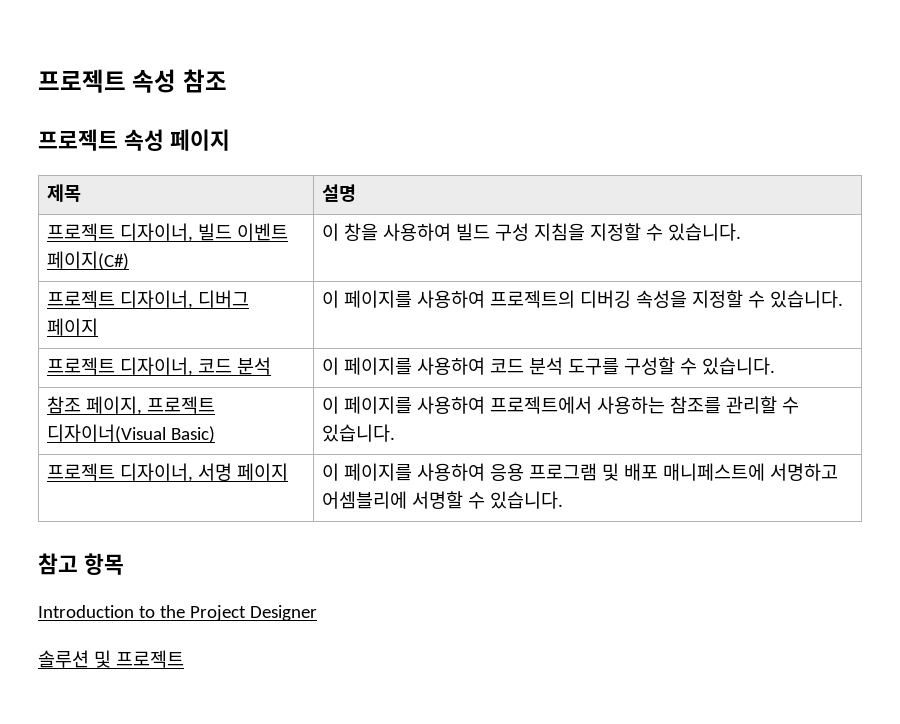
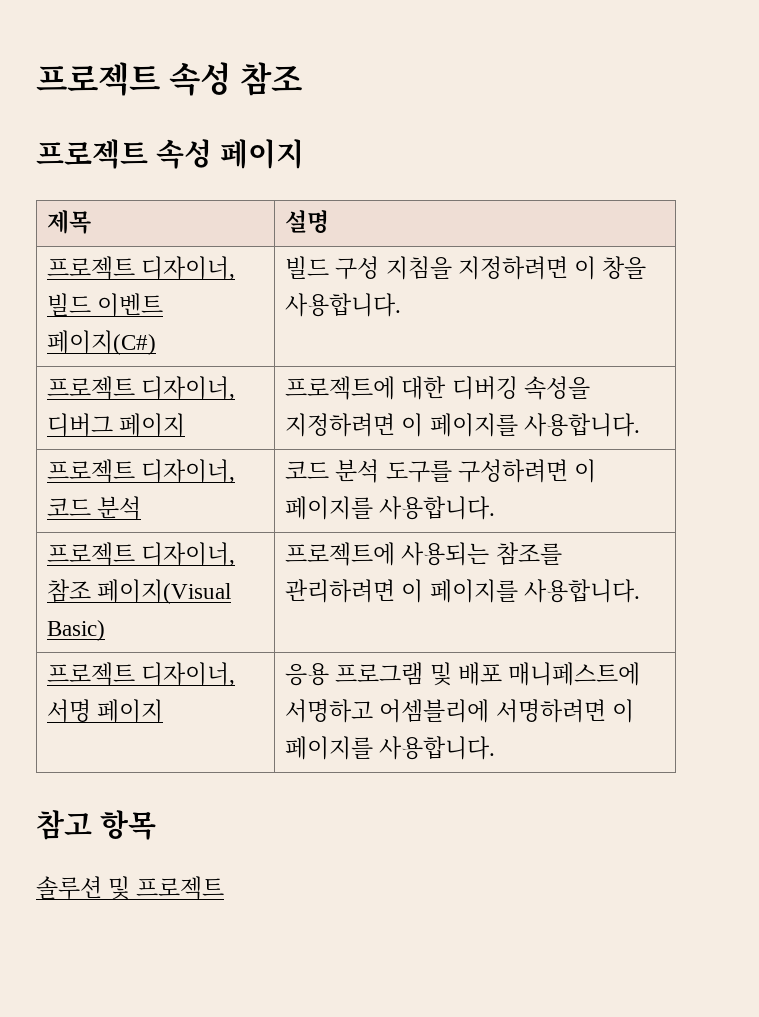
[322,223,742,241] [47,290,250,309] [47,318,99,336] [322,290,844,308] [47,357,272,376] [322,357,776,375] [47,396,216,415] [47,424,216,443] [322,396,800,414] [322,424,396,442] 이 창을 사용하여 빌드 구성 지침을 지정할 수 있습니다. // 프로젝트 디자이너, 디버그 페이지 | 이 페이지를 사용하여 프로젝트의 디버깅 속성을 지정할 수 있습니다. // 프로젝트 디자이너, 코드 분석 | 이 페이지를 사용하여 코드 분석 도구를 구성할 수 있습니다. // 참조 페이지, 프로젝트 디자이너(Visual Basic) | 이 페이지를 사용하여 프로젝트에서 사용하는 참조를 관리할 수 있습니다. -> [285,256,647,280] [285,293,402,317] [47,376,236,400] [47,413,186,437] [285,376,590,400] [285,413,640,437] [47,459,236,483] [47,496,142,520] [285,459,597,483] [285,496,496,520] [47,542,236,566] [47,579,232,604] [47,620,106,641] [285,542,562,566] [285,579,640,603] 빌드 구성 지침을 지정하려면 이 창을 사용합니다. // 프로젝트 디자이너, 디버그 페이지 | 프로젝트에 대한 디버깅 속성을 지정하려면 이 페이지를 사용합니다. // 프로젝트 디자이너, 코드 분석 | 코드 분석 도구를 구성하려면 이 페이지를 사용합니다. // 프로젝트 디자이너, 참조 페이지(Visual Basic) | 프로젝트에 사용되는 참조를 관리하려면 이 페이지를 사용합니다.
[322,463,486,481] 이 페이지를 사용하여 -> (164, 711) none
[412,491,564,509] [38,553,124,575] [38,605,317,621] 서명할 수 있습니다. // 참고 항목 // Introduction to the Project Designer -> [495,699,634,723] [285,736,496,760] [36,810,156,840] 서명하려면 이 페이지를 사용합니다. // 참고 항목

